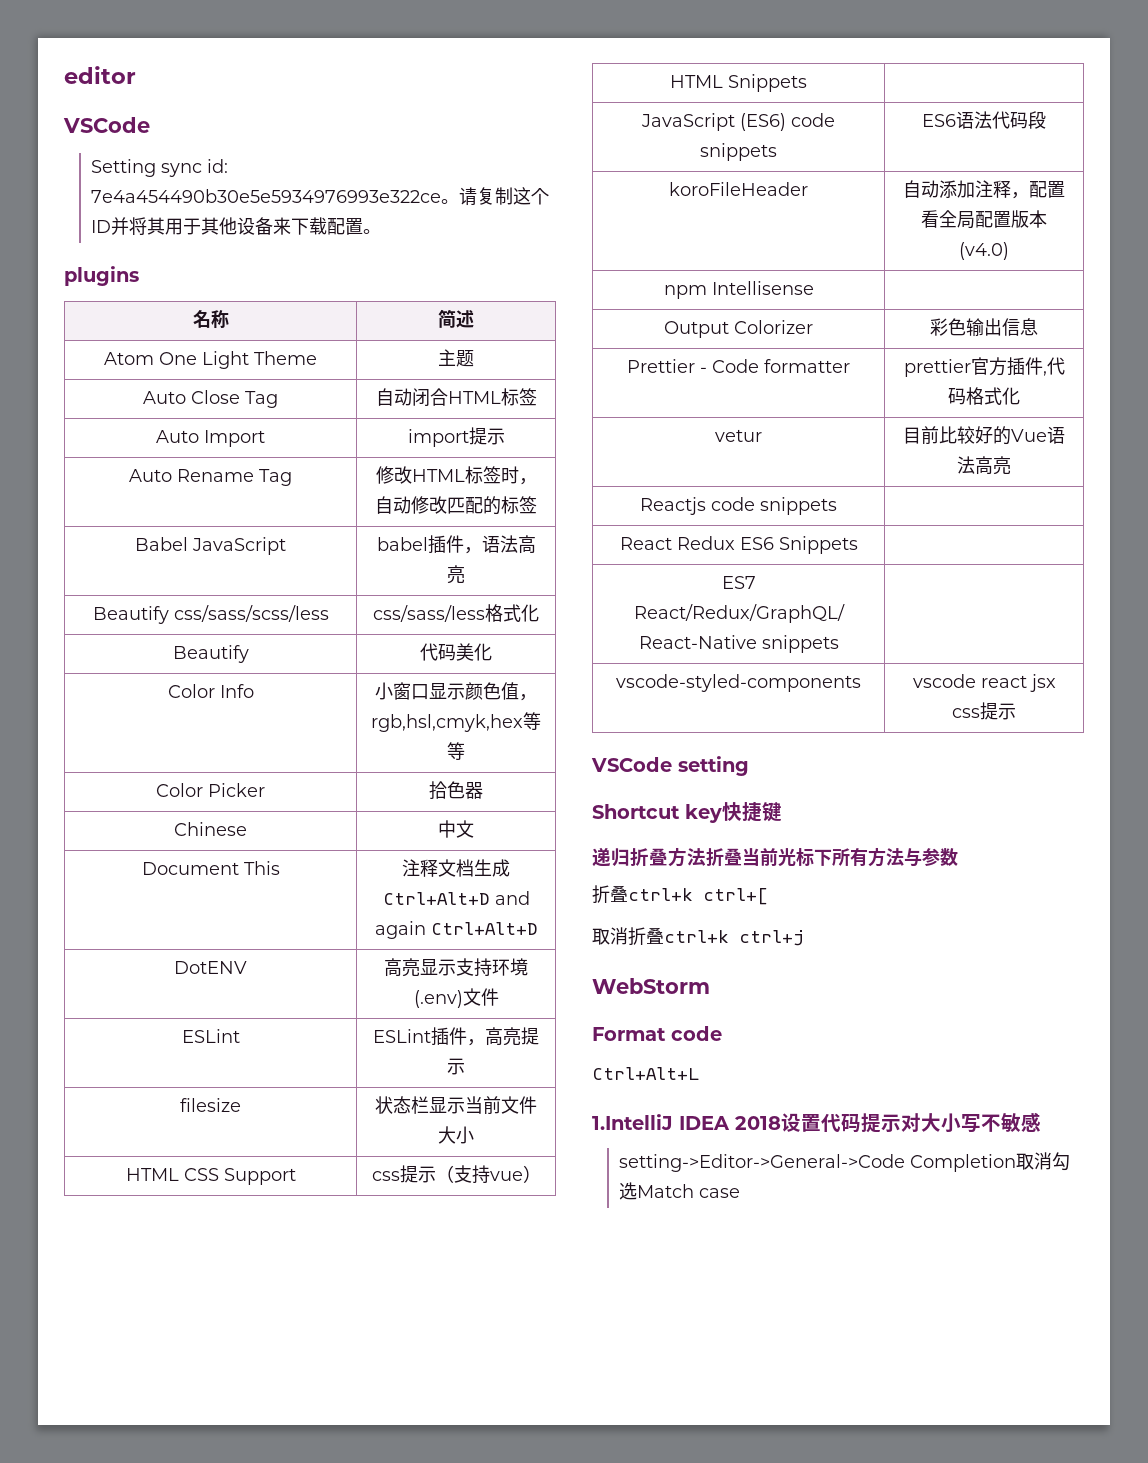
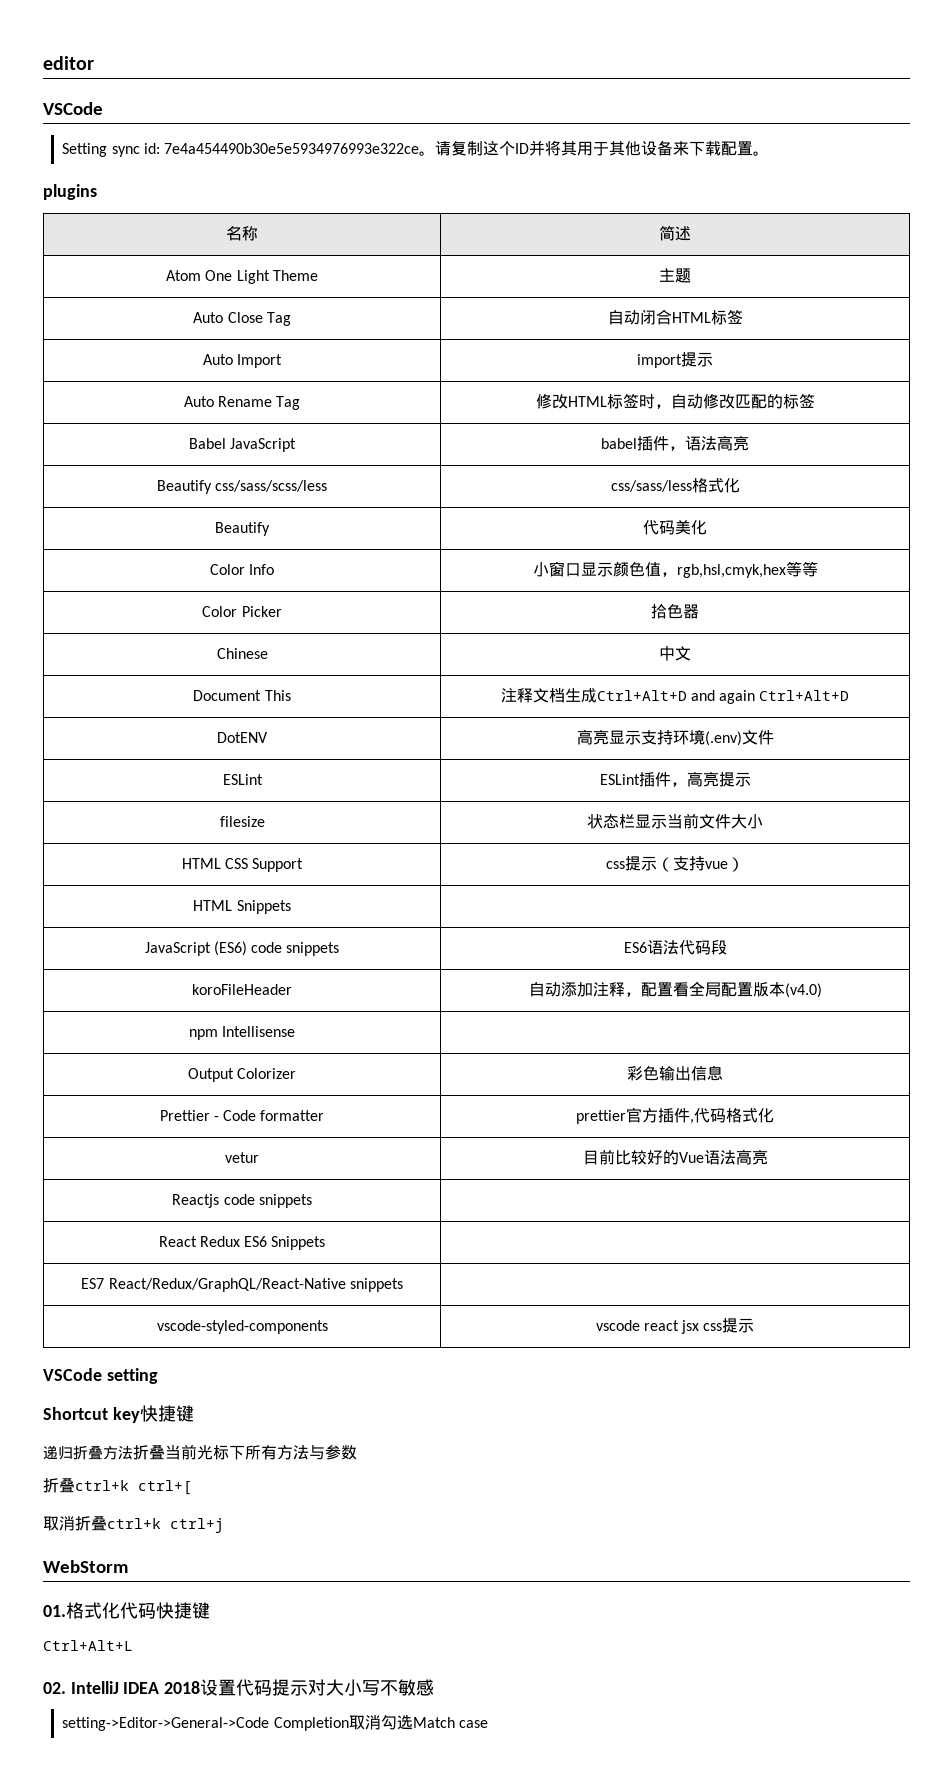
[592,1026,722,1041] Format code -> [43,1602,210,1619] 01.格式化代码快捷键
[592,1114,673,1130] 1.IntelliJ -> [43,1681,119,1694] 02. IntelliJ

